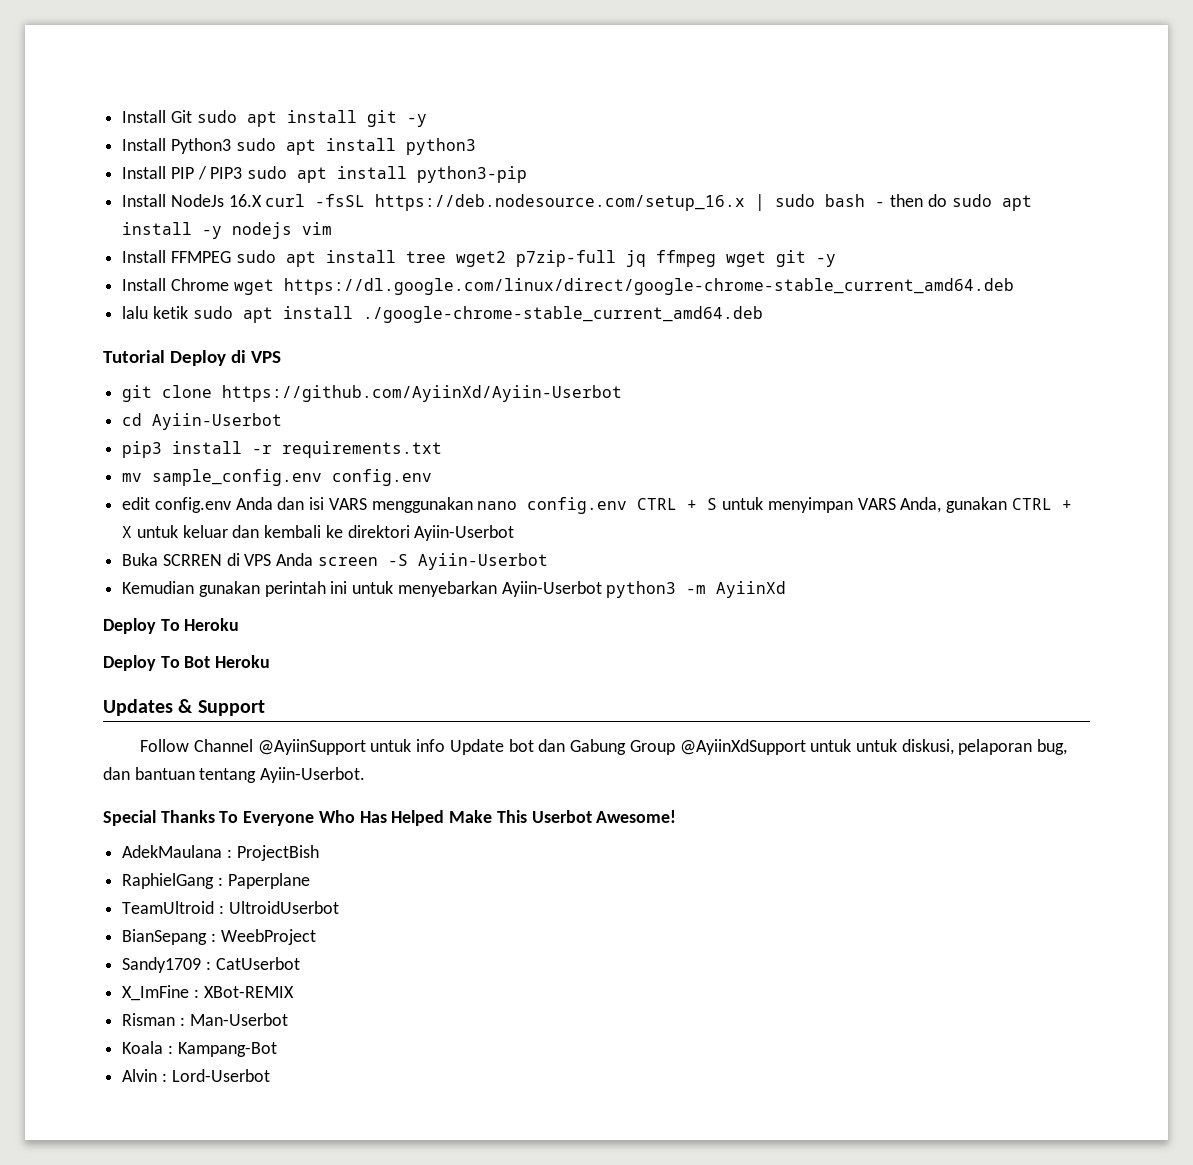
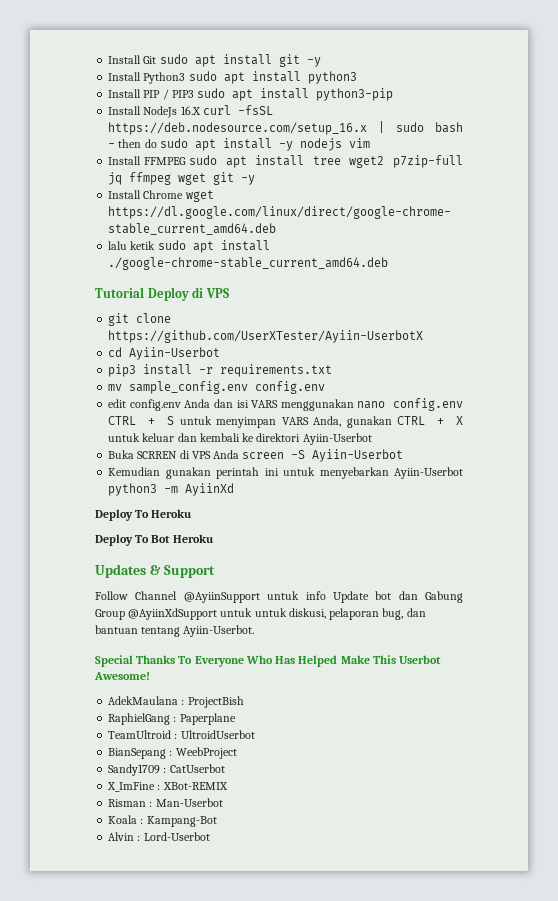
[222,385,623,402] https://github.com/AyiinXd/Ayiin-Userbot -> [108,330,424,343] https://github.com/UserXTester/Ayiin-UserbotX

